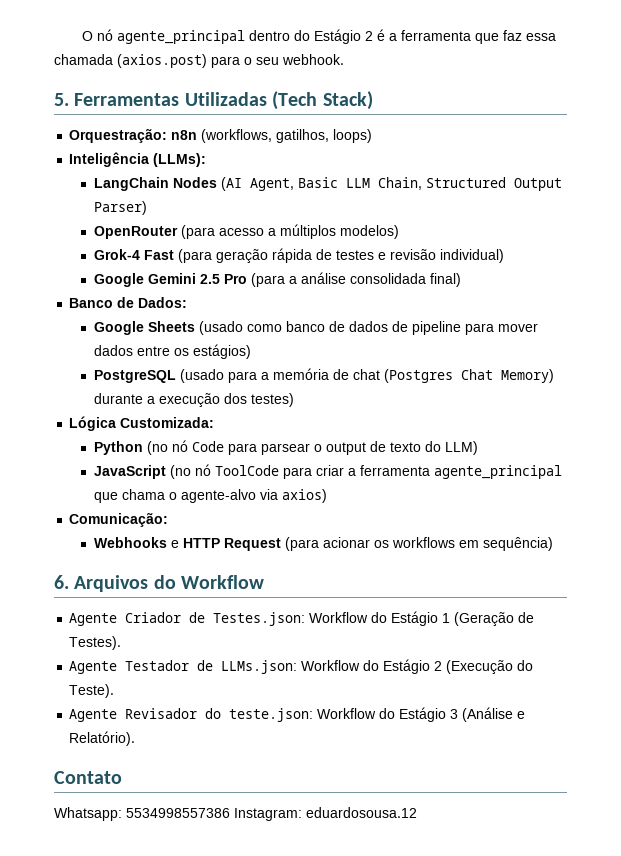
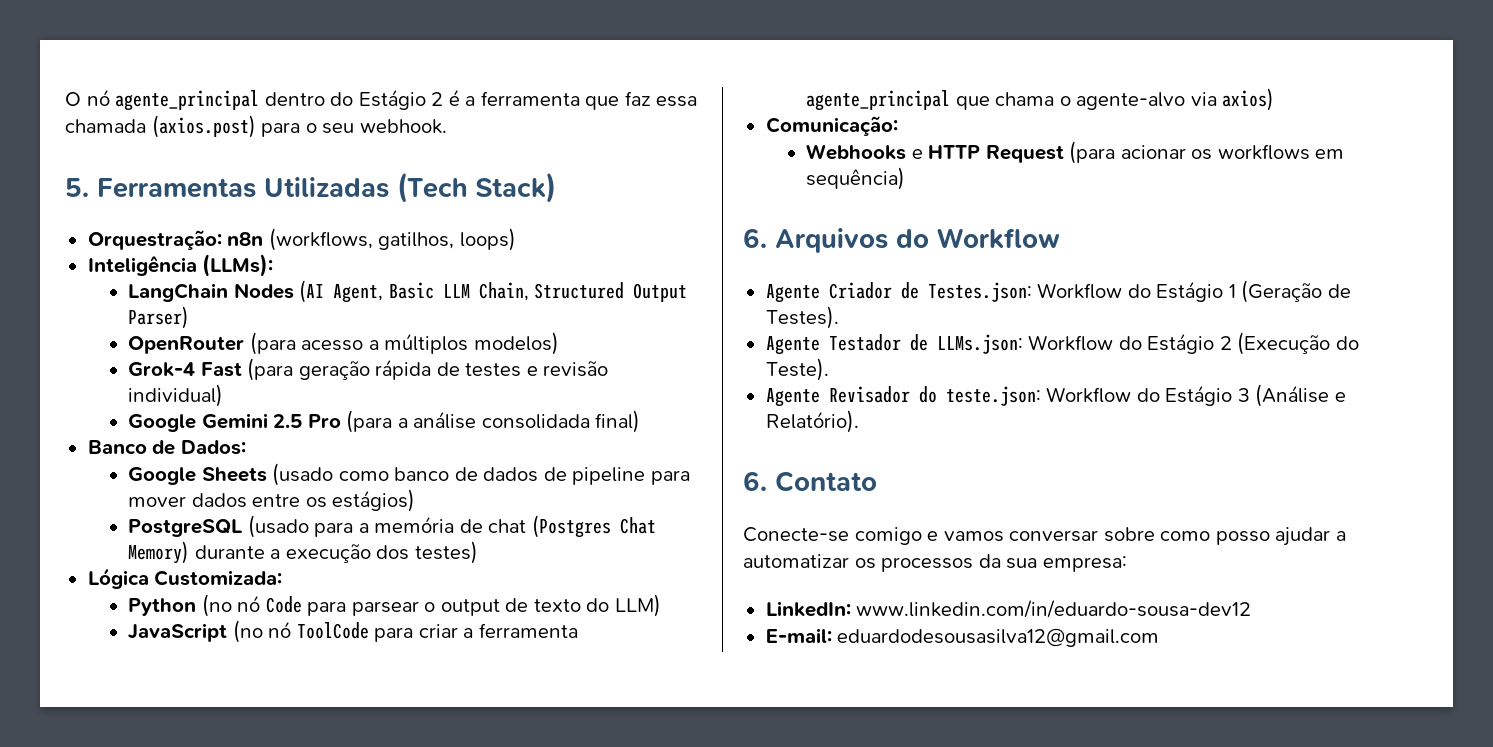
(136, 738) none -> [743,471,767,491] 6.
[54,807,417,821] Whatsapp: 5534998557386 Instagram: eduardosousa.12 -> [743,527,1346,546] [743,554,1127,572] [765,600,1252,618] [765,628,1160,647] Conecte-se comigo e vamos conversar sobre como posso ajudar a automatizar os processos da sua empresa: // LinkedIn: www.linkedin.com/in/eduardo-sousa-dev12 // E-mail: eduardodesousasilva12@gmail.com

